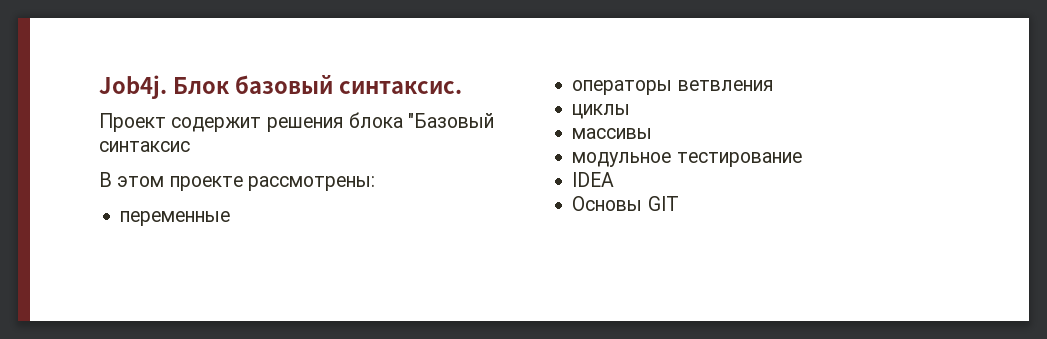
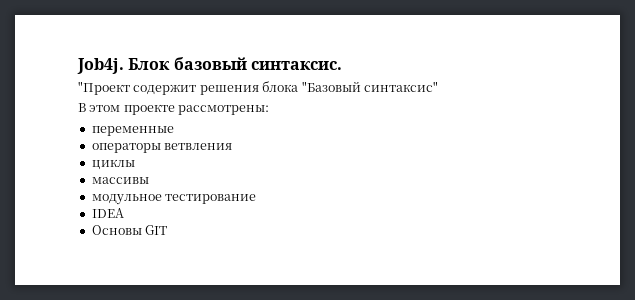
[99,113,166,132] Проект -> [78,81,130,95] "Проект
[99,141,190,152] синтаксис -> [363,81,438,92] синтаксис"

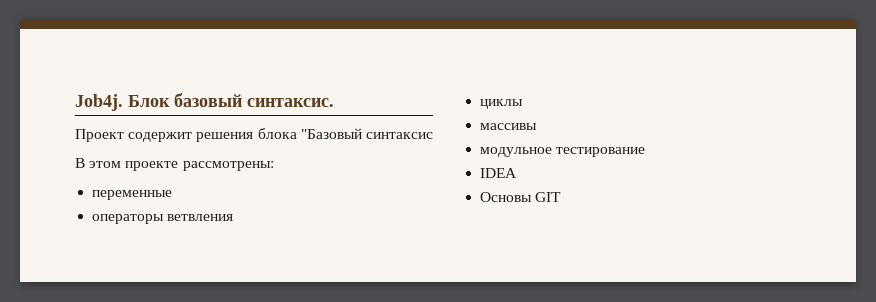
[78,81,130,95] "Проект -> [75,129,124,142] Проект
[363,81,438,92] синтаксис" -> [365,132,433,139] синтаксис

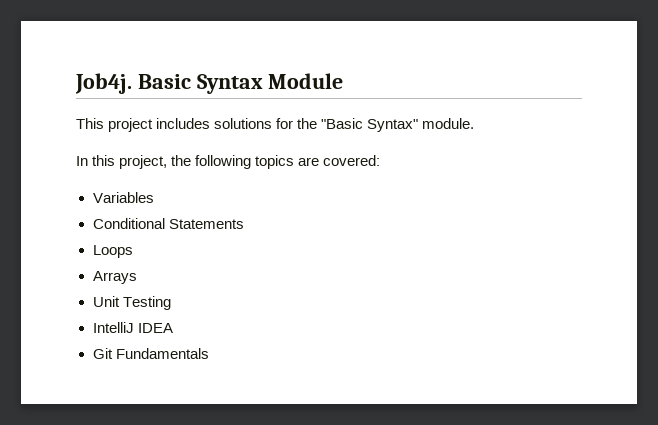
[128,93,334,107] [75,128,433,142] [75,158,274,171] [92,190,173,200] [92,214,234,224] [480,99,524,109] [480,123,538,130] [480,147,646,157] Блок базовый синтаксис. // Проект содержит решения блока "Базовый синтаксис // В этом проекте рассмотрены: // переменные // операторы ветвления // циклы // массивы // модульное тестирование // -> [137,73,344,94] [76,118,475,132] [76,155,381,169] [92,192,154,203] [92,218,244,229] [92,245,133,258] [92,271,137,284] [92,296,171,310] [92,322,134,333] Basic Syntax Module // This project includes solutions for the "Basic Syntax" module. // In this project, the following topics are covered: // Variables // Conditional Statements // Loops // Arrays // Unit Testing // IntelliJ
[480,192,562,202] Основы GIT -> [92,348,209,359] Git Fundamentals

